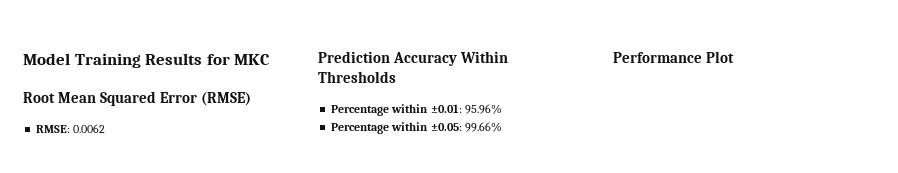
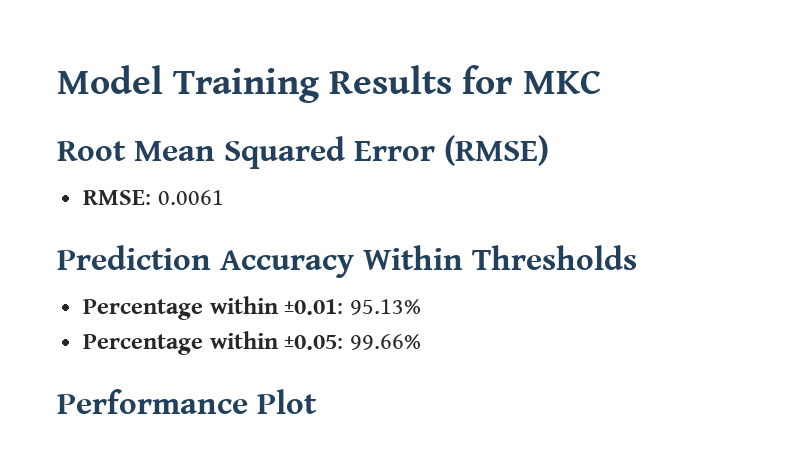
[73,124,106,133] 0.0062 -> [157,190,224,205] 0.0061
[464,104,502,114] 95.96% -> [349,299,421,315] 95.13%

